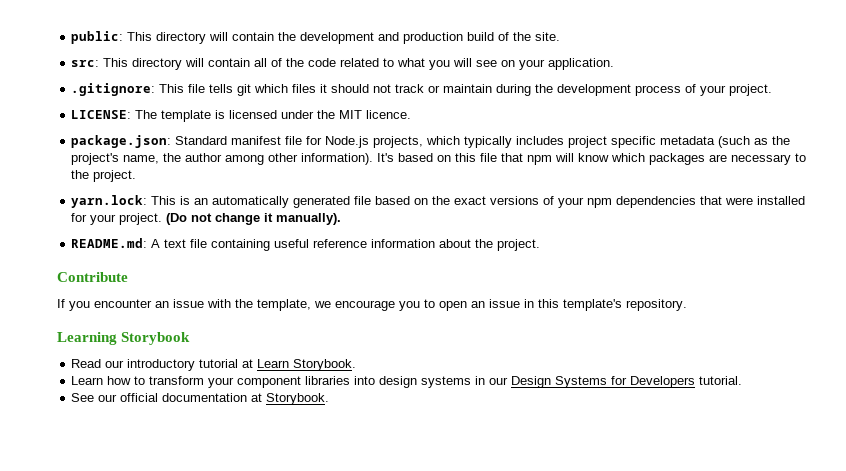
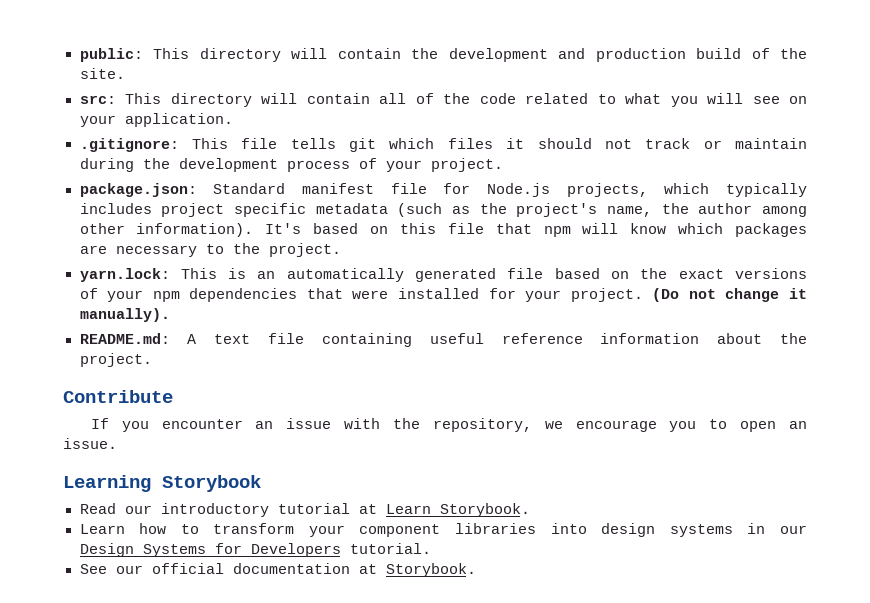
[71,110,412,122] // LICENSE: The template is licensed under the MIT licence. -> (503, 165) none
[257,299,311,311] template, -> [432,418,532,432] repository,
[489,299,687,311] issue in this template's repository. -> [63,438,117,449] issue.

